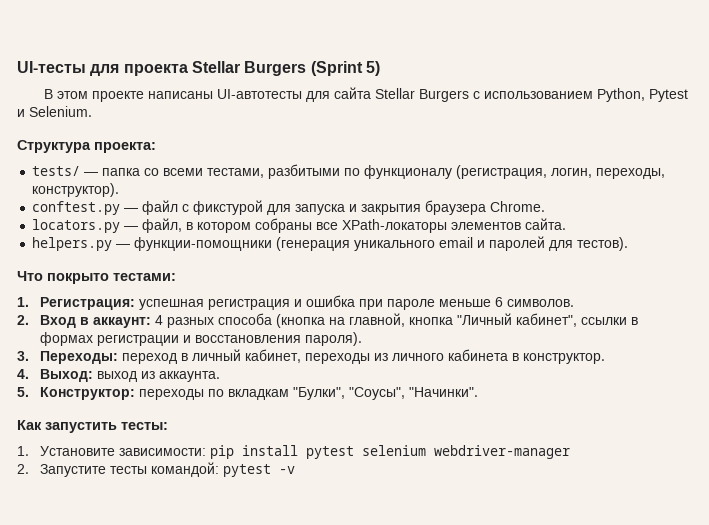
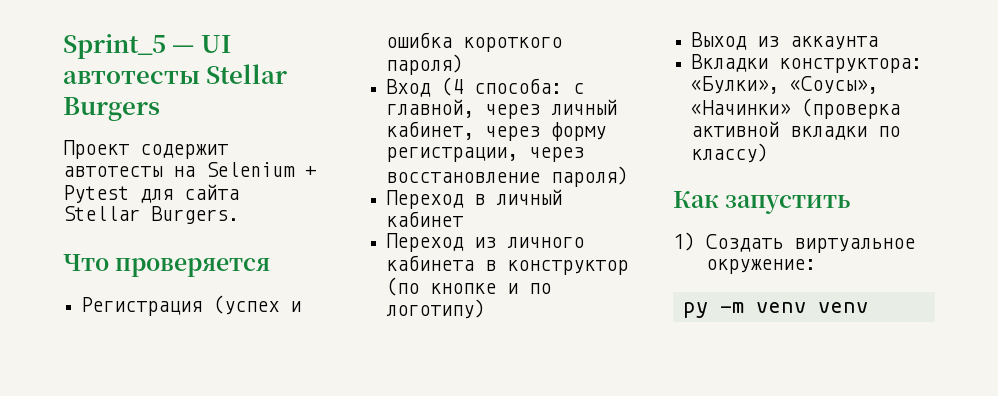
[17,61,380,76] [43,87,688,102] [17,106,92,117] [17,140,156,153] [32,164,666,179] [32,183,120,197] [32,200,546,215] [32,218,567,233] [32,236,629,251] [17,271,176,284] [17,295,574,310] [17,313,638,328] [39,332,362,346] [17,349,605,364] [17,369,220,382] [17,387,478,400] [17,420,168,433] [17,445,570,459] [17,462,295,477] UI-тесты для проекта Stellar Burgers (Sprint 5) // В этом проекте написаны UI-автотесты для сайта Stellar Burgers с использованием Python, Pytest и Selenium. // Структура проекта: // tests/ — папка со всеми тестами, разбитыми по функционалу (регистрация, логин, переходы, конструктор). // conftest.py — файл с фикстурой для запуска и закрытия браузера Chrome. // locators.py — файл, в котором собраны все XPath-локаторы элементов сайта. // helpers.py — функции-помощники (генерация уникального email и паролей для тестов). // Что покрыто тестами: // 1. Регистрация: успешная регистрация и ошибка при пароле меньше 6 символов. // 2. Вход в аккаунт: 4 разных способа (кнопка на главной, кнопка "Личный кабинет", ссылки в формах регистрации и восстановления пароля). // 3. Переходы: переход в личный кабинет, переходы из личного кабинета в конструктор. // 4. Выход: выход из аккаунта. // 5. Конструктор: переходы по вкладкам "Булки", "Соусы", "Начинки". // Как запустить тесты: // 1. Установите зависимости: pip install pytest selenium webdriver-manager // 2. Запустите тесты командой: pytest -v -> [63,34,231,59] [63,64,288,84] [63,97,160,121] [63,140,228,159] [63,162,316,177] [63,184,239,203] [63,206,239,224] [63,254,271,277] [81,295,302,316] [386,32,563,52] [386,54,464,75] [386,77,585,97] [386,99,618,119] [386,121,607,141] [386,147,585,162] [386,166,629,187] [386,189,563,209] [386,211,464,227] [386,233,585,252] [386,255,629,275] [386,277,552,296] [386,299,486,319] [691,32,879,50] [691,54,923,73] [691,76,879,94] [691,98,901,119] [691,121,901,140] [691,143,769,163] [673,191,851,214] [673,232,915,253] [705,259,816,274] [682,302,868,318] Sprint_5 — UI автотесты Stellar Burgers // Проект содержит автотесты на Selenium + Pytest для сайта Stellar Burgers. // Что проверяется // Регистрация (успех и ошибка короткого пароля) // Вход (4 способа: с главной, через личный кабинет, через форму регистрации, через восстановление пароля) // Переход в личный кабинет // Переход из личного кабинета в конструктор (по кнопке и по логотипу) // Выход из аккаунта // Вкладки конструктора: «Булки», «Соусы», «Начинки» (проверка активной вкладки по классу) // Как запустить // 1) Создать виртуальное окружение: // py -m venv venv

